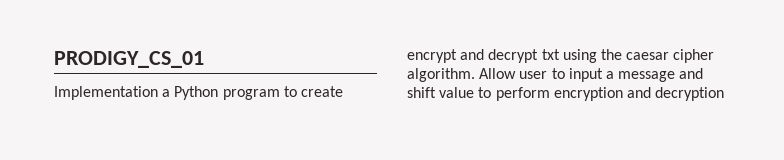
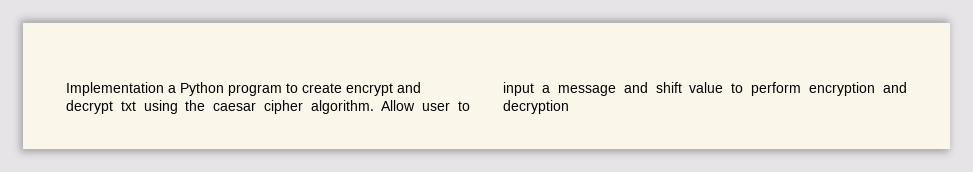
[54,51,204,68] PRODIGY_CS_01 // -> (66, 89) none

